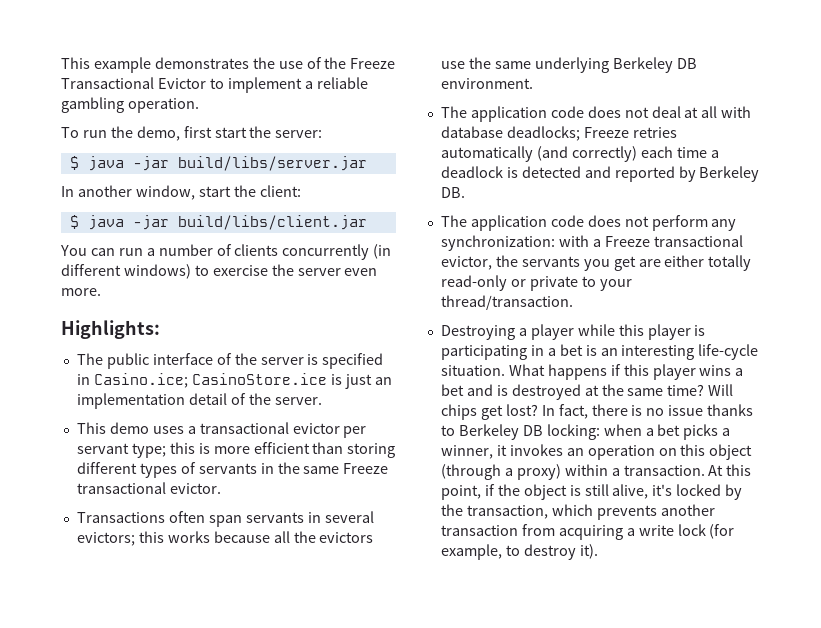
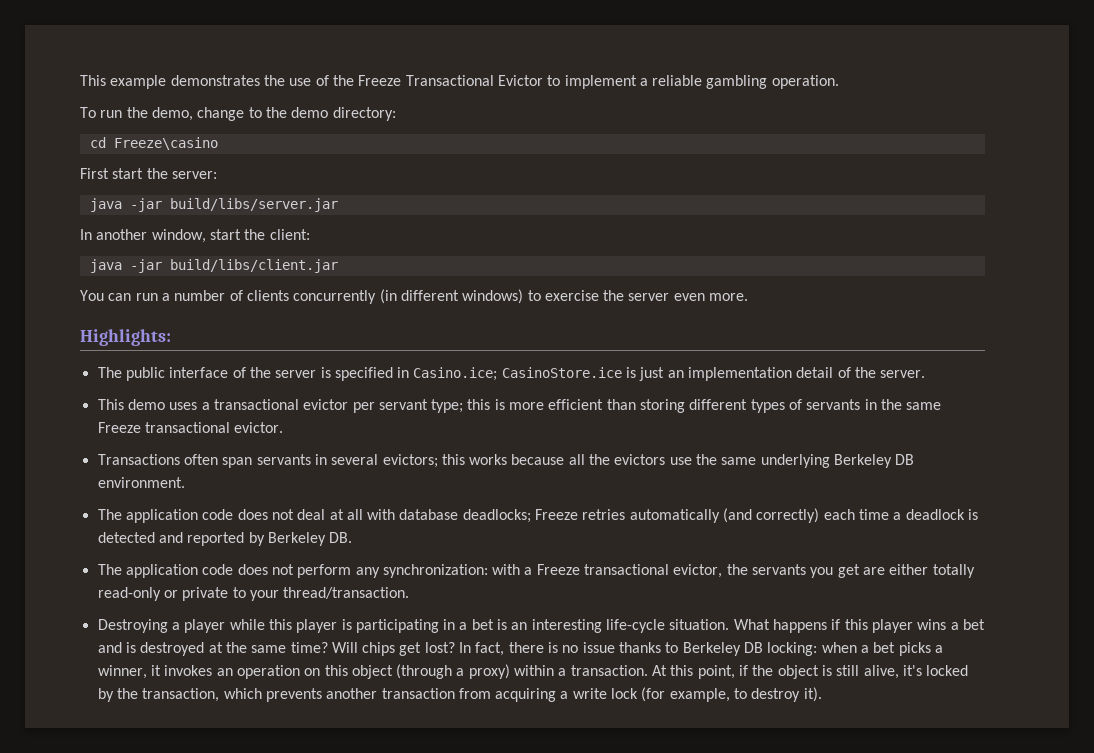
[183,126,212,138] first -> [197,107,396,121] [89,137,218,150] [80,168,109,179] change to the demo directory: // cd Freeze\casino // First
[69,156,79,170] $ -> (217, 175) none
[69,215,79,229] $ -> (310, 234) none

